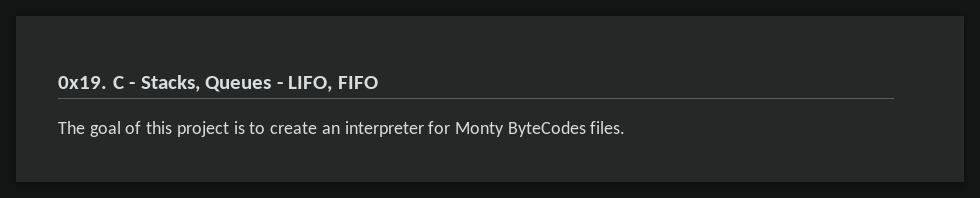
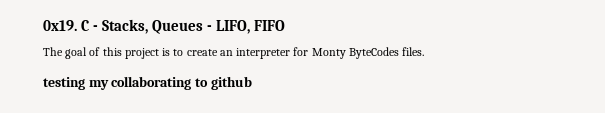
(626, 127) none -> [43,76,252,90] // testing my collaborating to github

